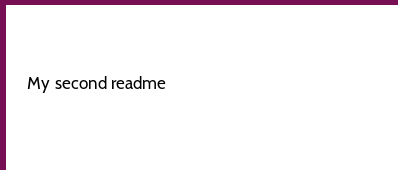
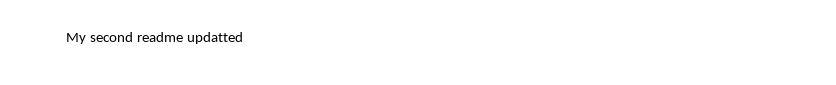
(167, 82) none -> [186,32,243,44] updatted

